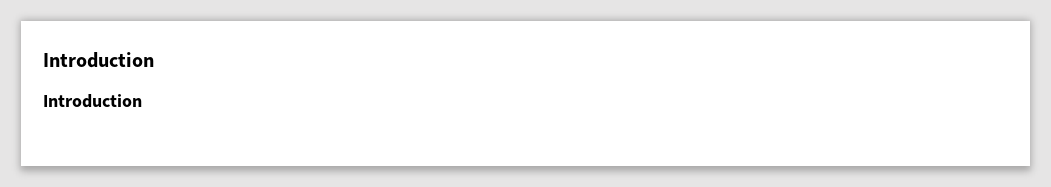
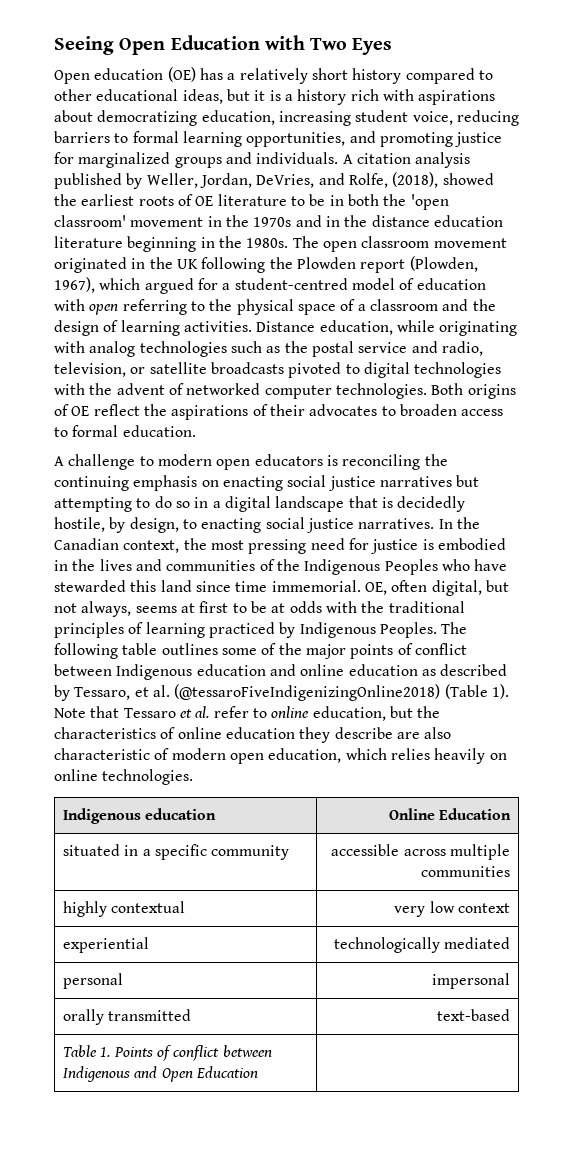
[43,52,154,68] [43,94,142,108] Introduction // Introduction -> [54,35,393,55] [54,67,493,84] [54,89,496,105] [54,110,519,126] [54,131,503,147] [54,152,471,168] [54,172,494,189] [54,194,449,210] [54,215,503,227] [54,236,507,252] [54,256,478,273] [54,277,486,294] [54,299,496,315] [54,320,518,336] [54,341,483,357] [54,362,502,378] [54,383,516,399] [54,404,504,420] [54,425,196,437] [54,454,448,470] [54,475,480,491] [54,496,466,512] [54,517,480,533] [54,538,506,554] [54,559,508,575] [54,580,509,596] [54,601,465,617] [54,622,468,638] [54,643,467,659] [54,664,508,680] [54,684,509,701] [54,706,441,721] [54,727,452,743] [54,748,507,764] [54,769,194,785] [62,808,217,824] [388,808,512,820] [62,844,290,860] [331,844,511,860] [421,866,511,877] [62,901,186,917] [394,901,511,917] [62,937,149,953] [333,937,511,953] [62,973,123,989] [432,973,511,989] [62,1009,192,1025] [437,1009,511,1021] [62,1045,272,1061] [62,1066,258,1082] Seeing Open Education with Two Eyes // Open education (OE) has a relatively short history compared to other educational ideas, but it is a history rich with aspirations about democratizing education, increasing student voice, reducing barriers to formal learning opportunities, and promoting justice for marginalized groups and individuals. A citation analysis published by Weller, Jordan, DeVries, and Rolfe, (2018), showed the earliest roots of OE literature to be in both the 'open classroom' movement in the 1970s and in the distance education literature beginning in the 1980s. The open classroom movement originated in the UK following the Plowden report (Plowden, 1967), which argued for a student-centred model of education with open referring to the physical space of a classroom and the design of learning activities. Distance education, while originating with analog technologies such as the postal service and radio, television, or satellite broadcasts pivoted to digital technologies with the advent of networked computer technologies. Both origins of OE reflect the aspirations of their advocates to broaden access to formal education. // A challenge to modern open educators is reconciling the continuing emphasis on enacting social justice narratives but attempting to do so in a digital landscape that is decidedly hostile, by design, to enacting social justice narratives. In the Canadian context, the most pressing need for justice is embodied in the lives and communities of the Indigenous Peoples who have stewarded this land since time immemorial. OE, often digital, but not always, seems at first to be at odds with the traditional principles of learning practiced by Indigenous Peoples. The following table outlines some of the major points of conflict between Indigenous education and online education as described by Tessaro, et al. (@tessaroFiveIndigenizingOnline2018) (Table 1). Note that Tessaro et al. refer to online education, but the characteristics of online education they describe are also characteristic of modern open education, which relies heavily on online technologies. // Indigenous education | Online Education // situated in a specific community | accessible across multiple communities // highly contextual | very low context // experiential | technologically mediated // personal | impersonal // orally transmitted | text-based // Table 1. Points of conflict between Indigenous and Open Education |

